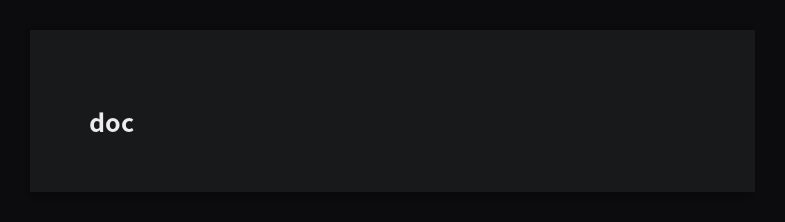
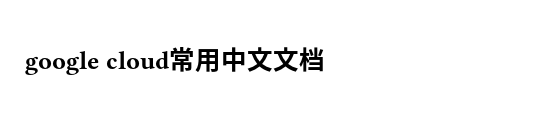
[89,112,134,132] doc -> [25,47,325,75] google cloud常用中文文档

